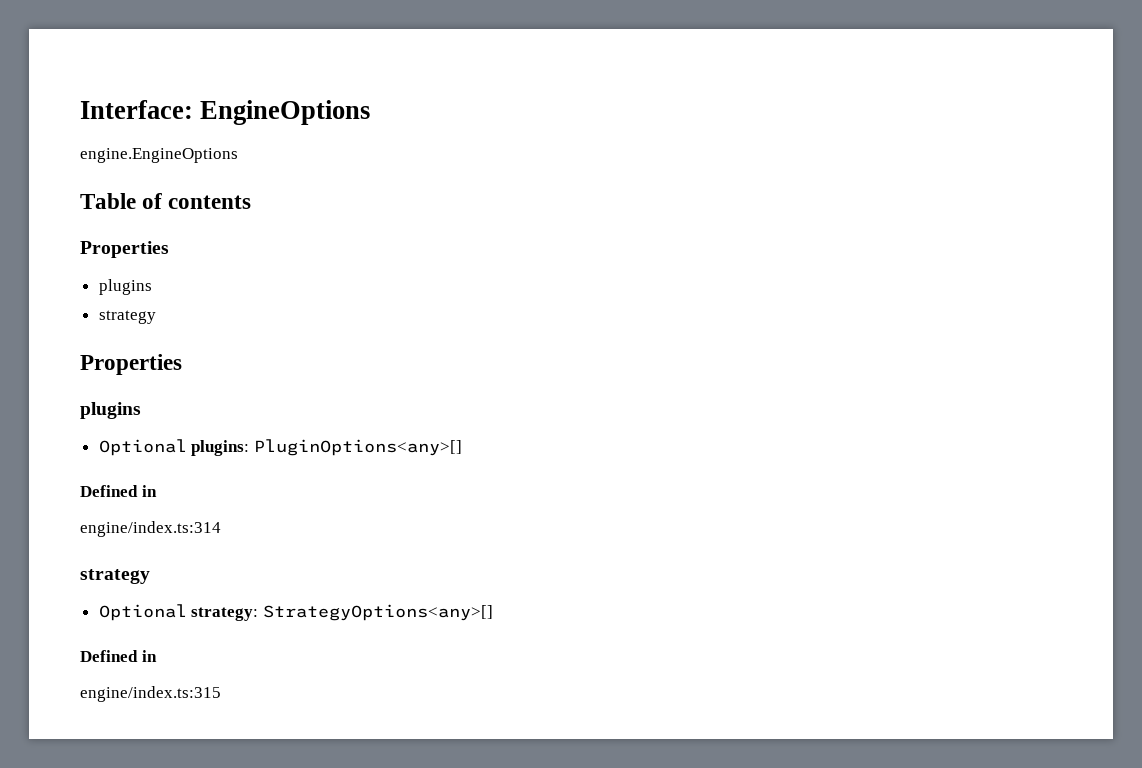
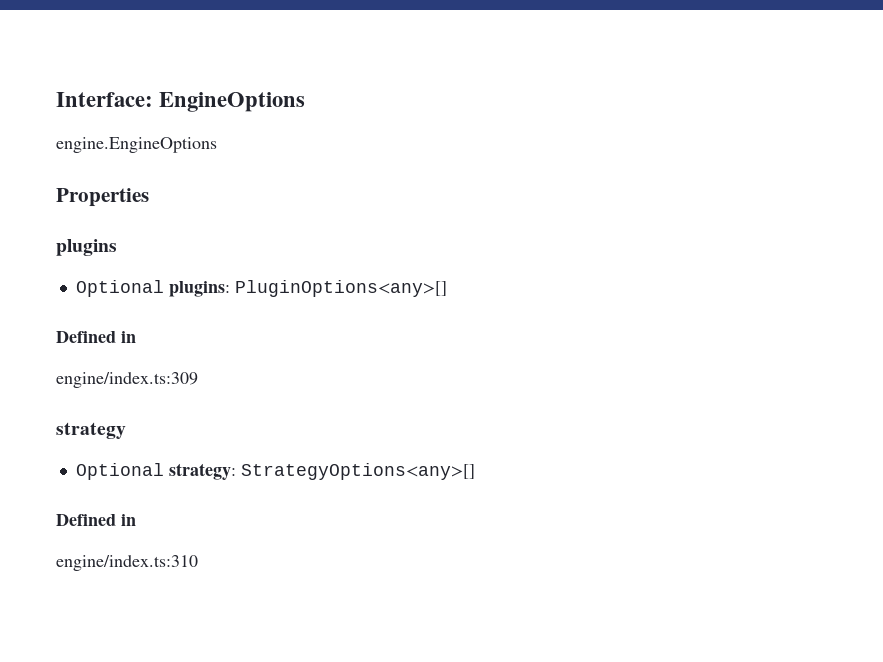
[80,193,252,209] [80,241,169,258] [98,279,152,295] [98,310,156,324] // Table of contents // Properties // plugins // strategy -> (217, 145) none
[80,521,221,537] engine/index.ts:314 -> [56,372,198,388] engine/index.ts:309
[80,686,221,702] engine/index.ts:315 -> [56,555,198,571] engine/index.ts:310

